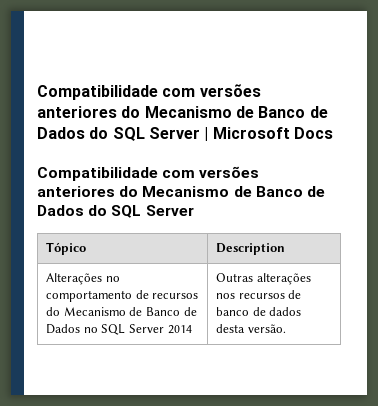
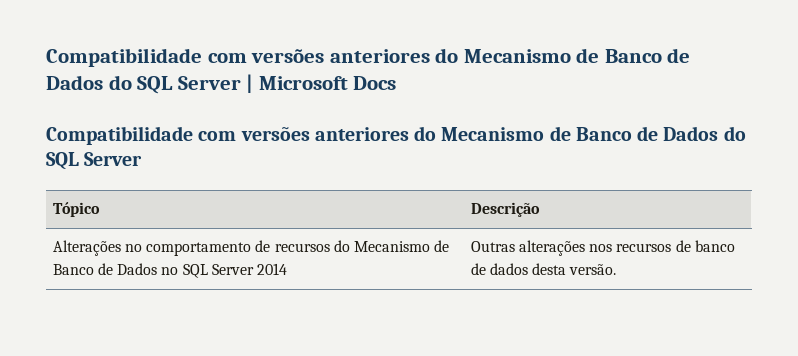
[216,243,286,255] Description -> [470,202,540,217] Descrição

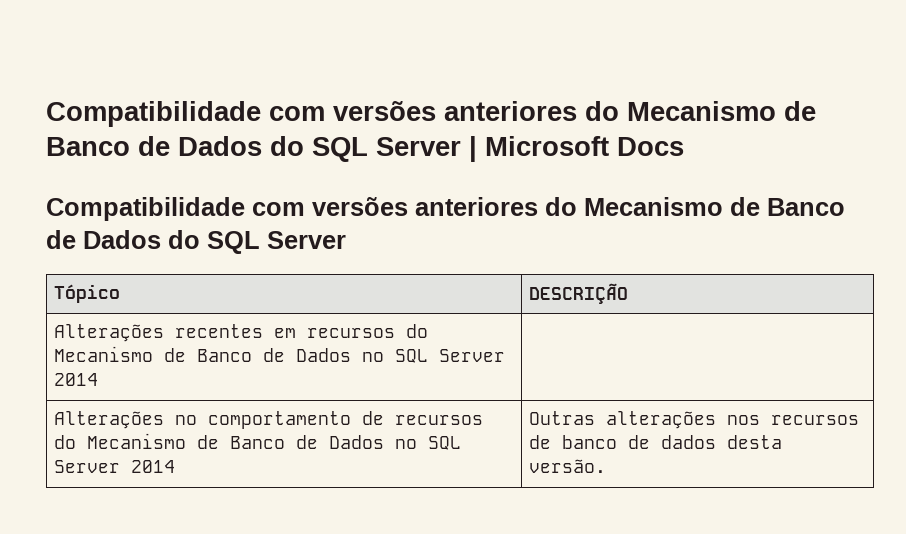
[470,202,540,217] Descrição -> [529,283,629,304] [54,324,429,342] [54,346,506,363] [54,373,99,386] DESCRIÇÃO // Alterações recentes em recursos do Mecanismo de Banco de Dados no SQL Server 2014 |

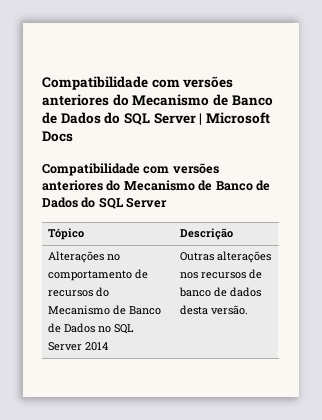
[529,283,629,304] [54,324,429,342] [54,346,506,363] [54,373,99,386] DESCRIÇÃO // Alterações recentes em recursos do Mecanismo de Banco de Dados no SQL Server 2014 | -> [179,228,233,240] Descrição

